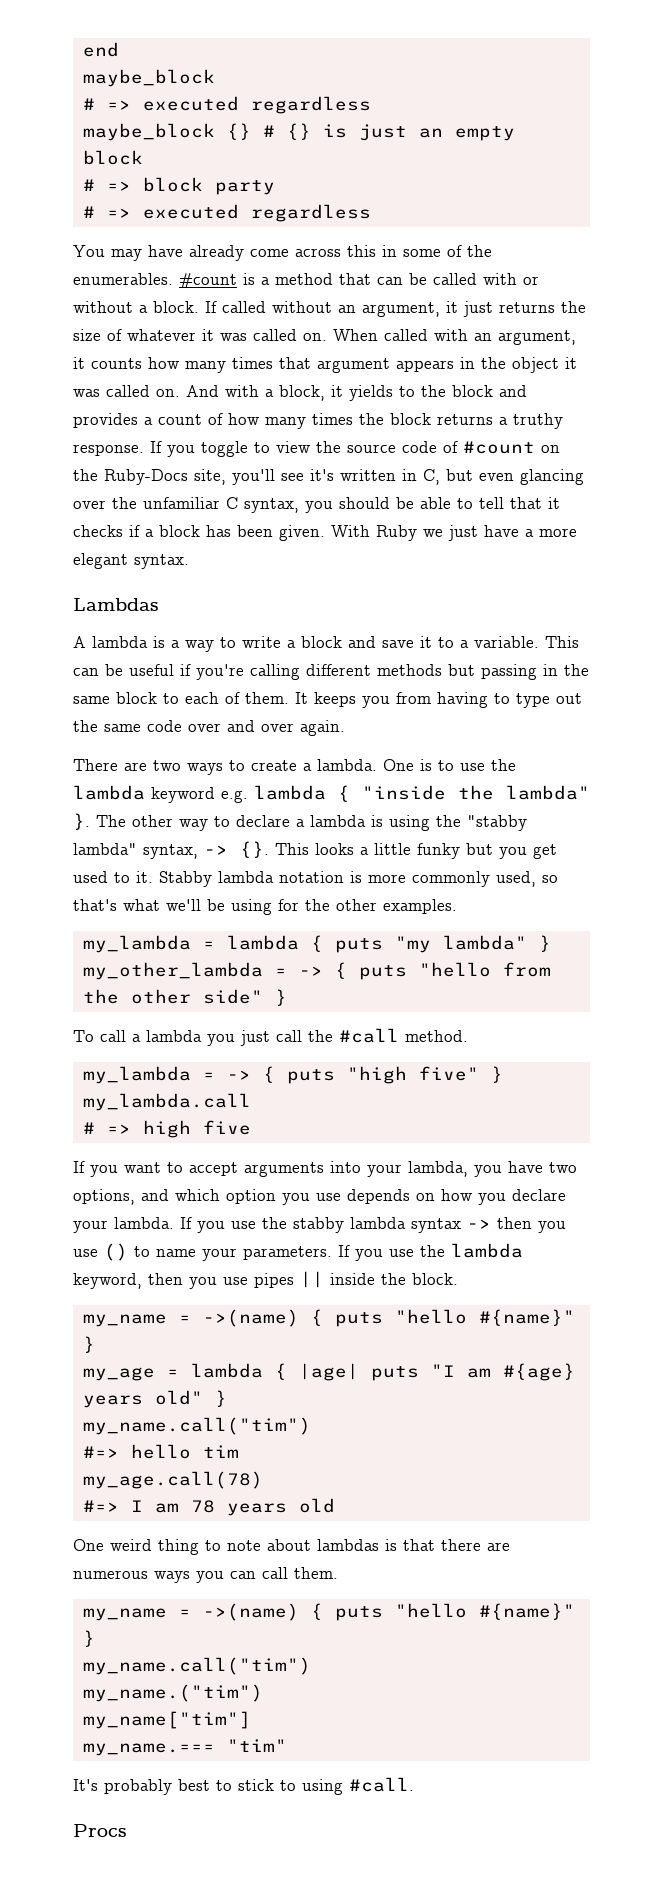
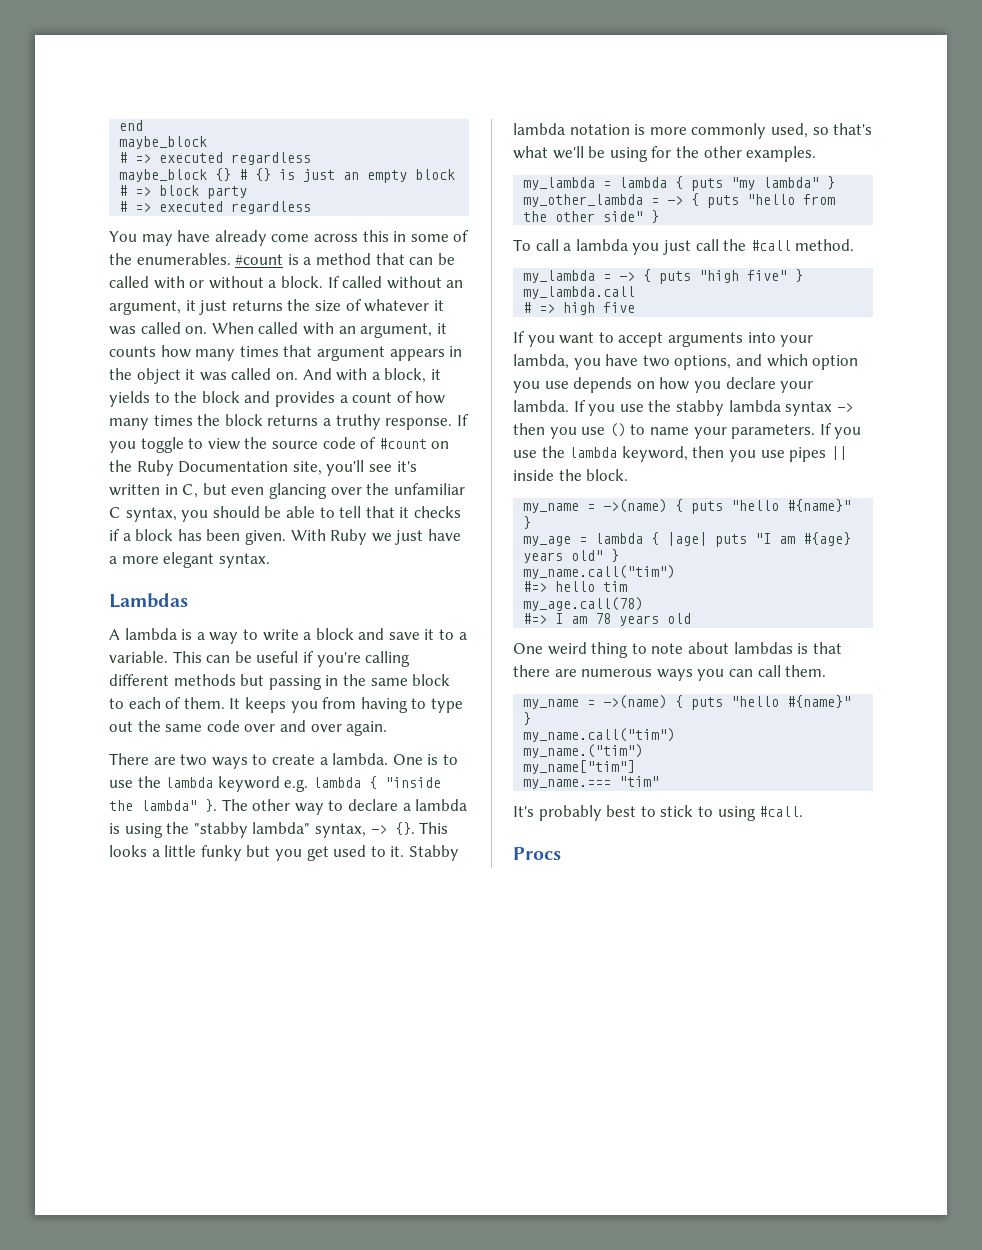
[104,469,188,485] Ruby-Docs -> [136,460,289,476] Ruby Documentation

